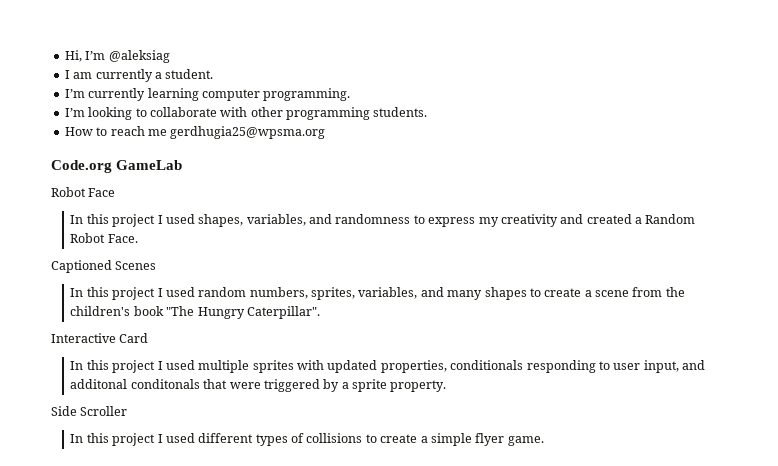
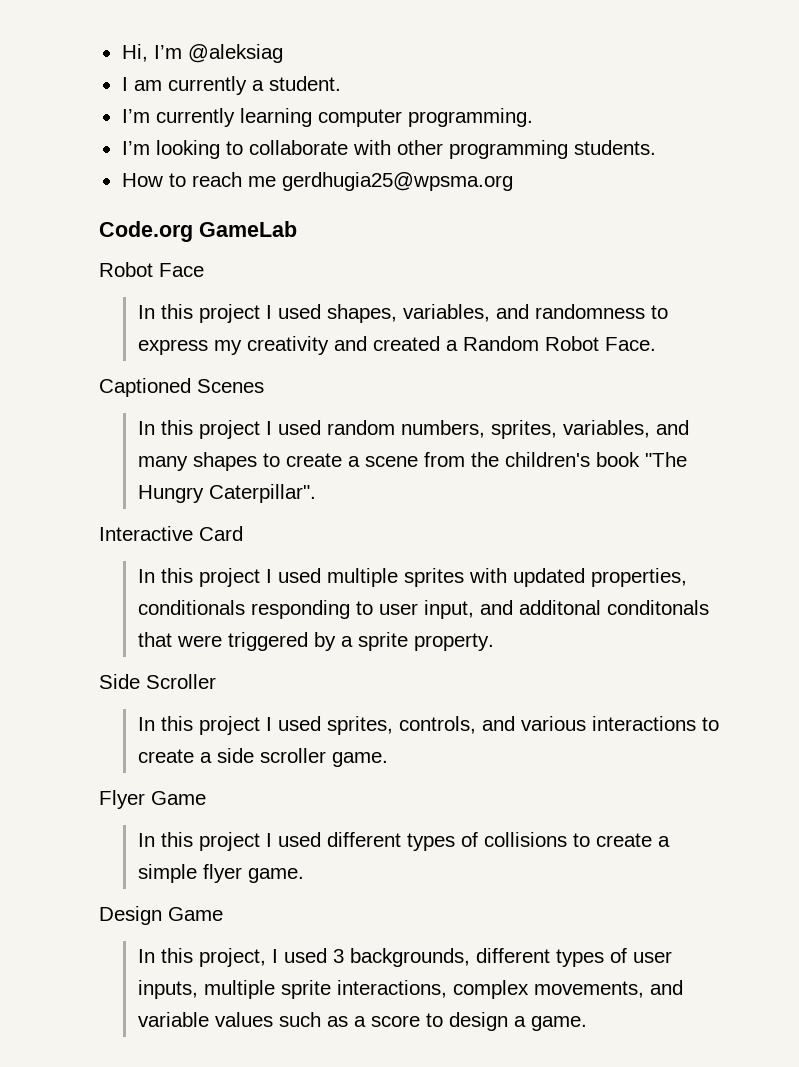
(128, 411) none -> [137,716,719,735] [137,748,388,767] [99,790,206,809] // In this project I used sprites, controls, and various interactions to create a side scroller game. // Flyer Game
(544, 441) none -> [99,906,223,925] [137,948,672,967] [137,980,683,999] [137,1012,587,1031] // Design Game // In this project, I used 3 backgrounds, different types of user inputs, multiple sprite interactions, complex movements, and variable values such as a score to design a game.

